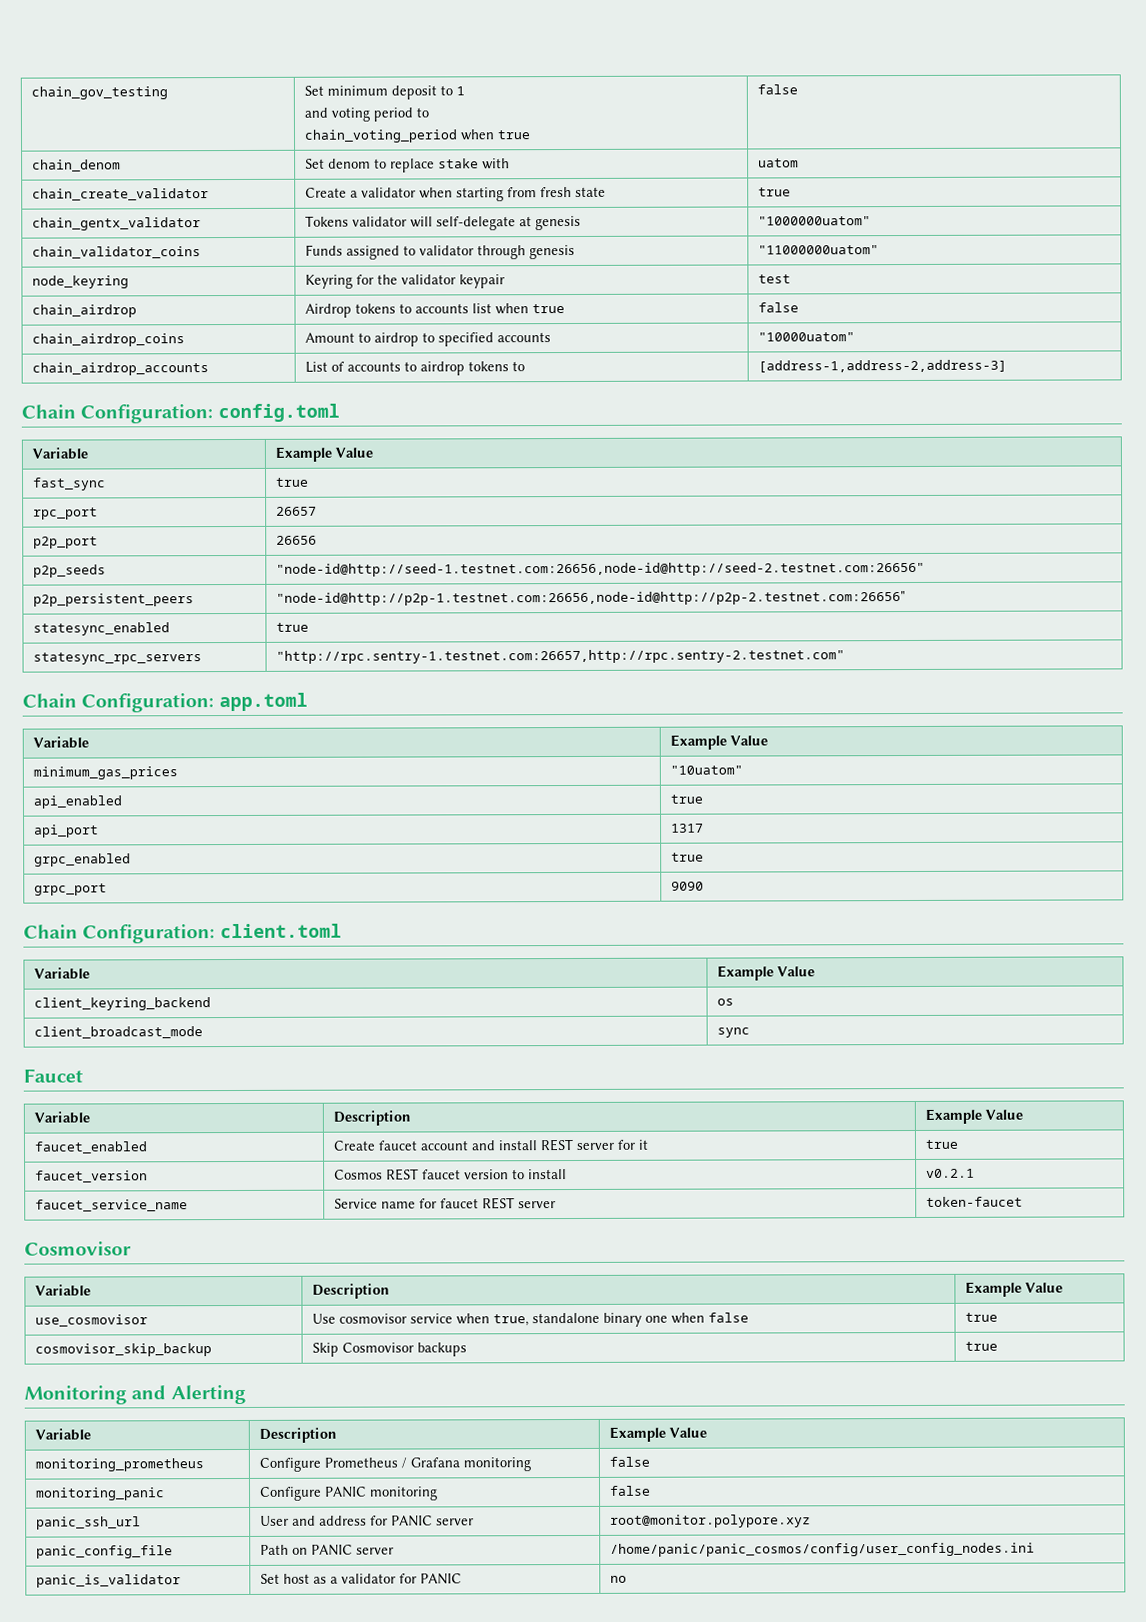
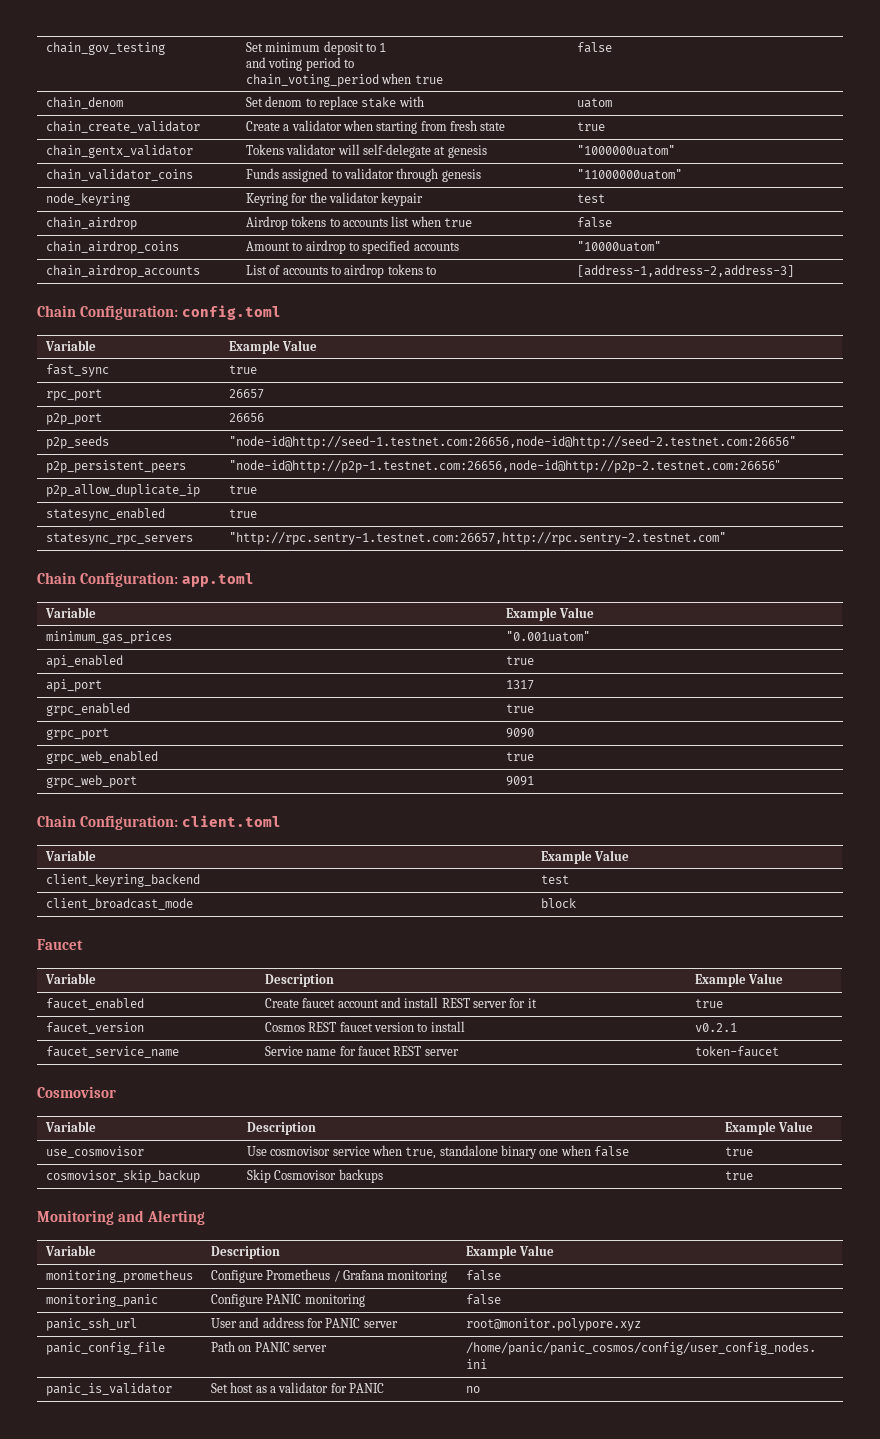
(906, 598) none -> [45,484,200,497] [228,485,257,494] // p2p_allow_duplicate_ip | true
[669,765,743,775] "10uatom" -> [505,631,590,642] "0.001uatom"
(704, 886) none -> [45,751,158,764] [505,752,534,761] [45,775,137,788] [505,776,534,786] // grpc_web_enabled | true // grpc_web_port | 9091
[716,998,734,1006] os -> [540,875,569,884] test
[716,1027,750,1038] sync -> [540,898,576,908] block

